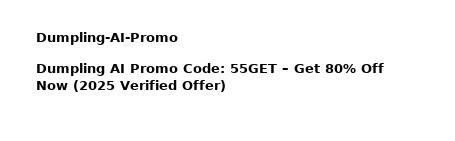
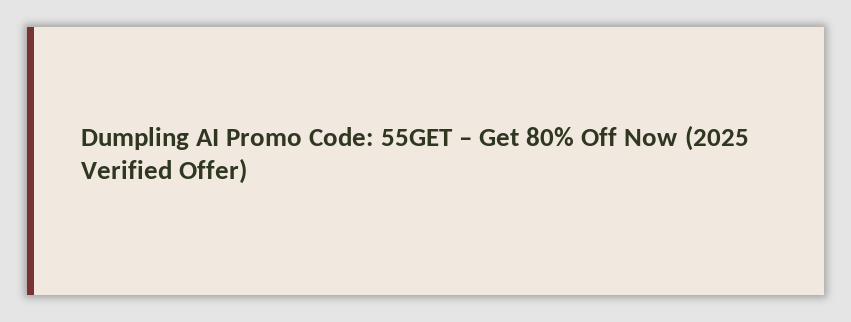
[36,32,178,45] Dumpling-AI-Promo // -> (81, 138) none

